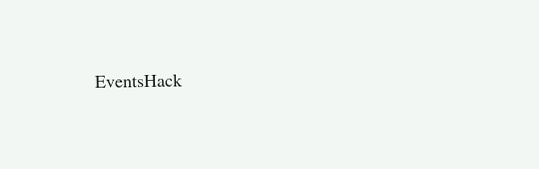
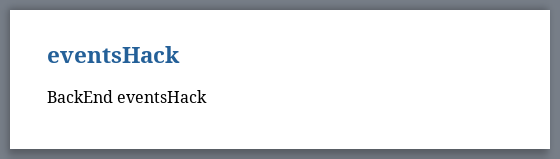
[94,73,184,88] EventsHack -> [47,46,180,63] [47,90,208,103] eventsHack // BackEnd eventsHack

